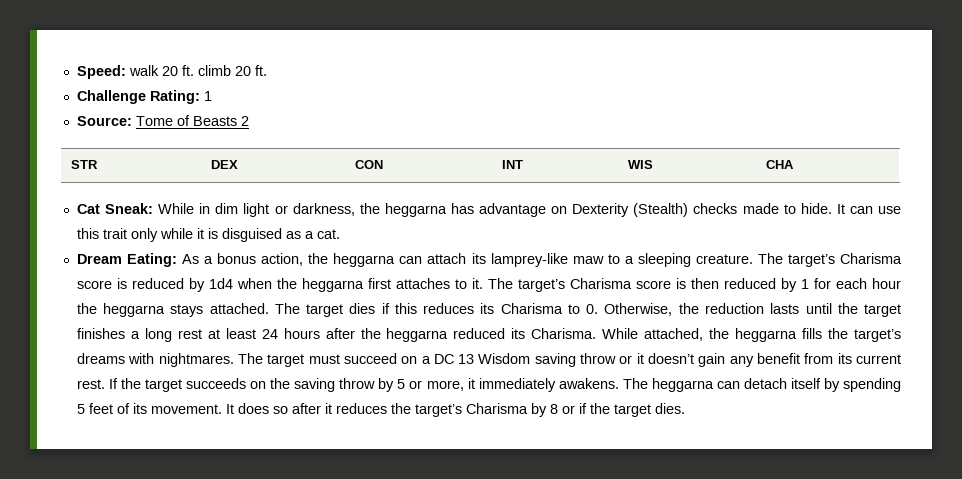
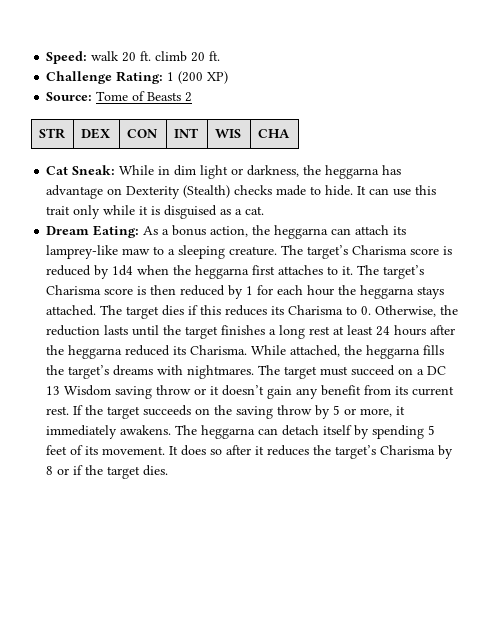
(212, 96) none -> [178,71,229,84] (200 XP)

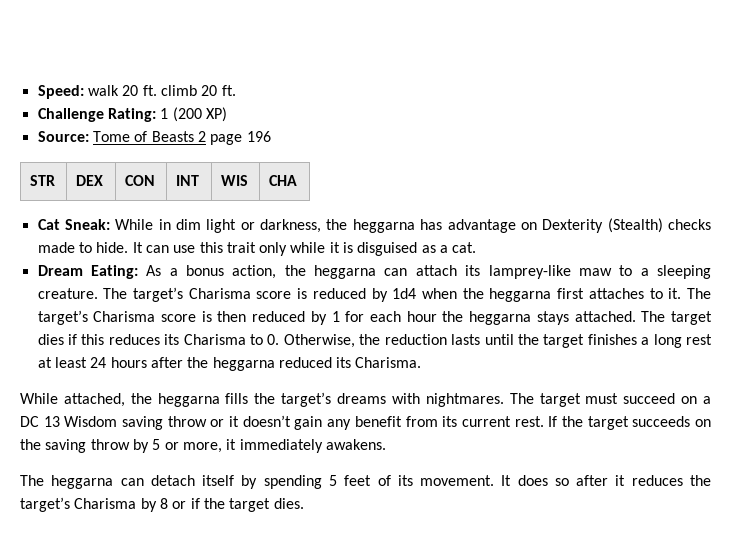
(193, 97) none -> [210,131,271,145] page 196
(248, 350) none -> (422, 362) //
(172, 430) none -> (386, 444) //

